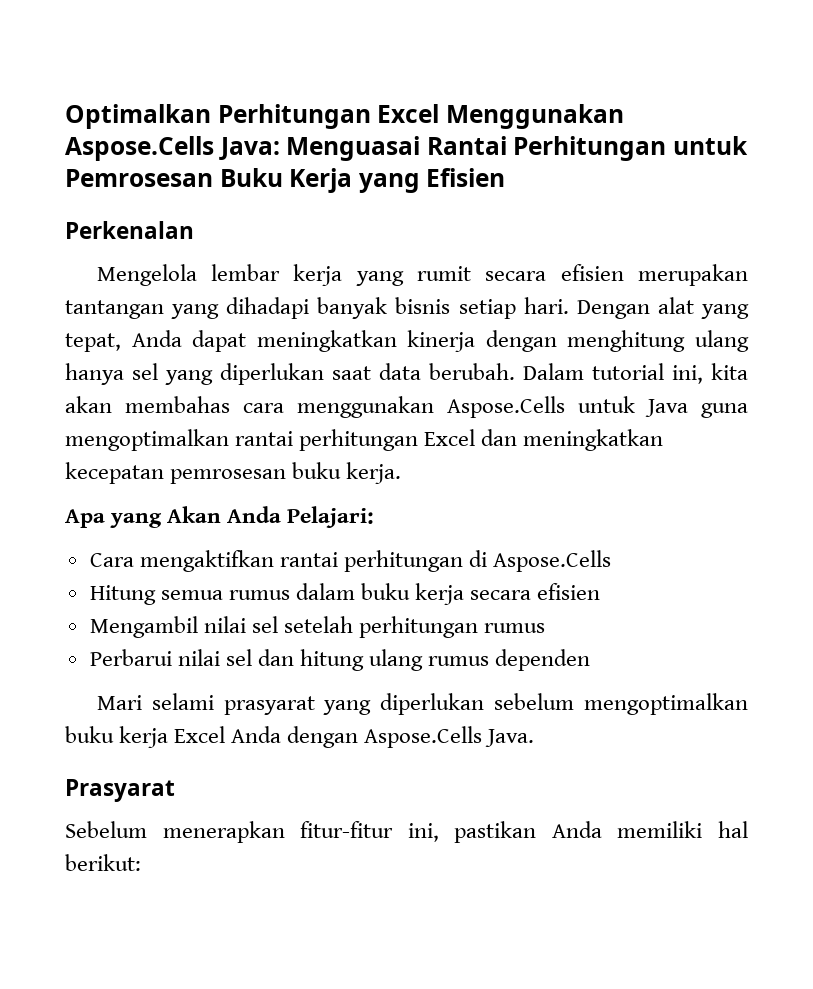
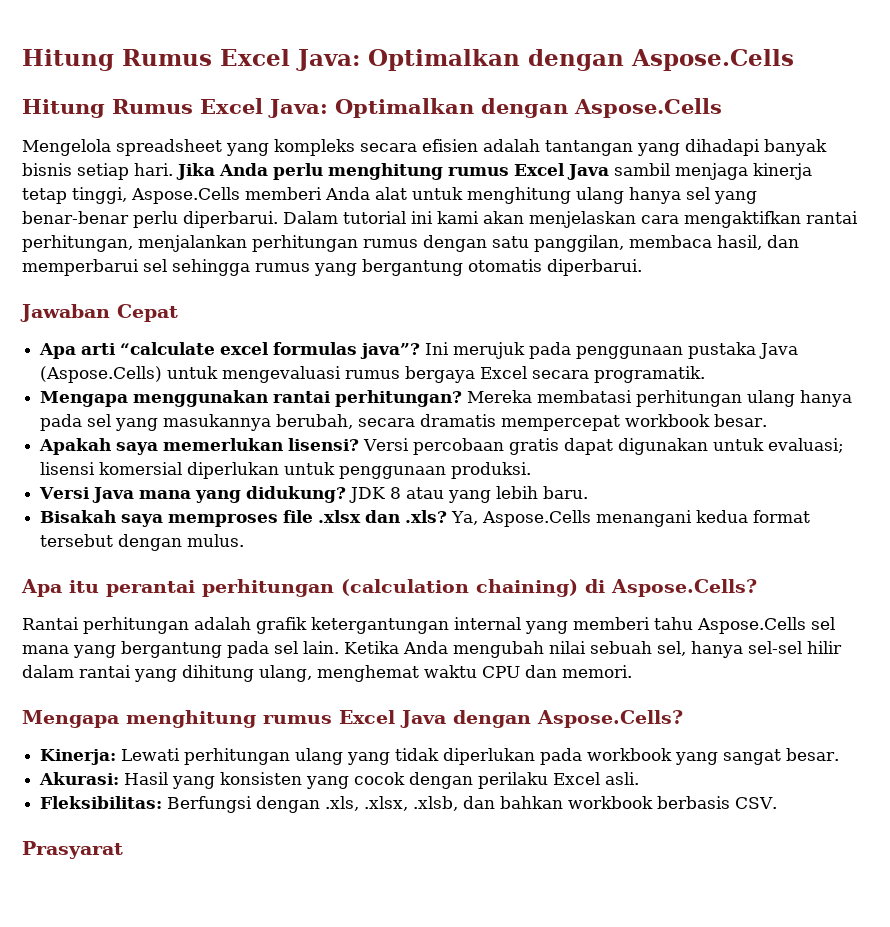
[65,104,624,129] [65,136,749,161] [65,168,506,193] [65,221,194,239] [96,264,748,286] Optimalkan Perhitungan Excel Menggunakan Aspose.Cells Java: Menguasai Rantai Perhitungan untuk Pemrosesan Buku Kerja yang Efisien // Perkenalan // Mengelola lembar kerja yang rumit secara efisien merupakan -> [22,49,794,71] [22,98,722,118] [22,139,540,156] Hitung Rumus Excel Java: Optimalkan dengan Aspose.Cells // Hitung Rumus Excel Java: Optimalkan dengan Aspose.Cells // Mengelola spreadsheet yang kompleks secara efisien adalah
[576,297,749,319] [65,330,557,352] Dengan alat yang tepat, Anda dapat meningkatkan kinerja dengan -> [176,163,812,180] [22,187,463,204] Jika Anda perlu menghitung rumus Excel Java sambil menjaga kinerja tetap tinggi, Aspose.Cells memberi Anda alat untuk
[220,363,748,385] [65,396,748,418] [65,429,664,451] [65,462,402,484] [65,506,375,528] [89,550,612,572] [89,583,601,605] [89,616,546,638] [89,649,591,671] [96,693,748,715] [65,726,535,748] [65,779,175,802] [65,821,748,843] [65,854,141,871] diperlukan saat data berubah. Dalam tutorial ini, kita akan membahas cara menggunakan Aspose.Cells untuk Java guna mengoptimalkan rantai perhitungan Excel dan meningkatkan kecepatan pemrosesan buku kerja. // Apa yang Akan Anda Pelajari: // Cara mengaktifkan rantai perhitungan di Aspose.Cells // Hitung semua rumus dalam buku kerja secara efisien // Mengambil nilai sel setelah perhitungan rumus // Perbarui nilai sel dan hitung ulang rumus dependen // Mari selami prasyarat yang diperlukan sebelum mengoptimalkan buku kerja Excel Anda dengan Aspose.Cells Java. // Prasyarat // Sebelum menerapkan fitur-fitur ini, pastikan Anda memiliki hal berikut: -> [22,211,858,228] [22,235,799,252] [22,259,642,276] [20,304,178,322] [39,342,799,359] [40,366,706,383] [40,390,853,407] [40,414,768,431] [39,438,845,455] [40,462,532,479] [39,486,589,503] [40,510,811,527] [40,534,245,551] [21,579,757,597] [22,617,835,634] [22,641,842,658] [22,665,632,682] [22,710,683,728] [40,748,840,765] [39,772,640,789] [40,796,778,813] [22,841,123,859] benar‑benar perlu diperbarui. Dalam tutorial ini kami akan menjelaskan cara mengaktifkan rantai perhitungan, menjalankan perhitungan rumus dengan satu panggilan, membaca hasil, dan memperbarui sel sehingga rumus yang bergantung otomatis diperbarui. // Jawaban Cepat // Apa arti “calculate excel formulas java”? Ini merujuk pada penggunaan pustaka Java (Aspose.Cells) untuk mengevaluasi rumus bergaya Excel secara programatik. // Mengapa menggunakan rantai perhitungan? Mereka membatasi perhitungan ulang hanya pada sel yang masukannya berubah, secara dramatis mempercepat workbook besar. // Apakah saya memerlukan lisensi? Versi percobaan gratis dapat digunakan untuk evaluasi; lisensi komersial diperlukan untuk penggunaan produksi. // Versi Java mana yang didukung? JDK 8 atau yang lebih baru. // Bisakah saya memproses file .xlsx dan .xls? Ya, Aspose.Cells menangani kedua format tersebut dengan mulus. // Apa itu perantai perhitungan (calculation chaining) di Aspose.Cells? // Rantai perhitungan adalah grafik ketergantungan internal yang memberi tahu Aspose.Cells sel mana yang bergantung pada sel lain. Ketika Anda mengubah nilai sebuah sel, hanya sel‑sel hilir dalam rantai yang dihitung ulang, menghemat waktu CPU dan memori. // Mengapa menghitung rumus Excel Java dengan Aspose.Cells? // Kinerja: Lewati perhitungan ulang yang tidak diperlukan pada workbook yang sangat besar. // Akurasi: Hasil yang konsisten yang cocok dengan perilaku Excel asli. // Fleksibilitas: Berfungsi dengan .xls, .xlsx, .xlsb, dan bahkan workbook berbasis CSV. // Prasyarat

